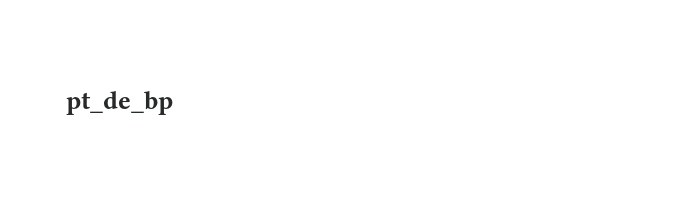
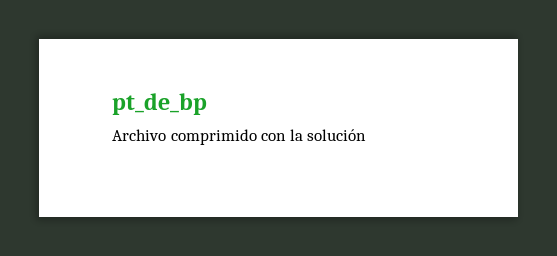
(173, 103) none -> [112,129,367,145] // Archivo comprimido con la solución

